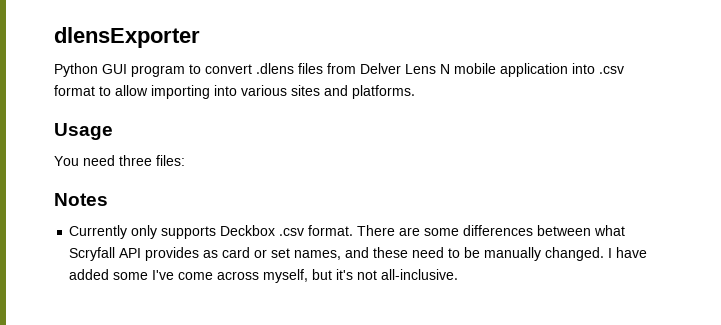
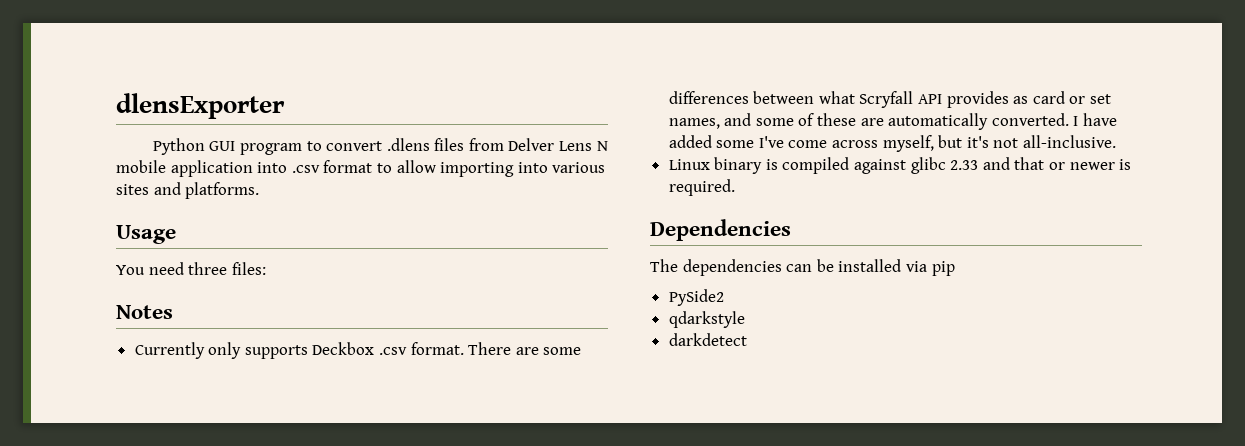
[373,247,605,261] these need to be manually changed. -> [755,113,1069,130] some of these are automatically converted.
(459, 274) none -> [668,157,1132,174] [668,179,735,196] [650,219,791,241] [650,259,955,276] [668,289,724,306] [668,311,745,328] [668,333,747,346] // Linux binary is compiled against glibc 2.33 and that or newer is required. // Dependencies // The dependencies can be installed via pip // PySide2 // qdarkstyle // darkdetect

